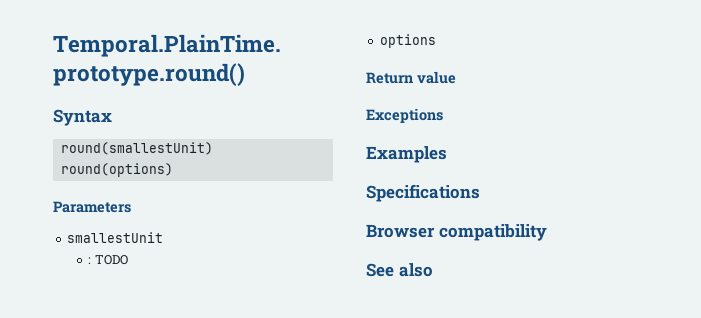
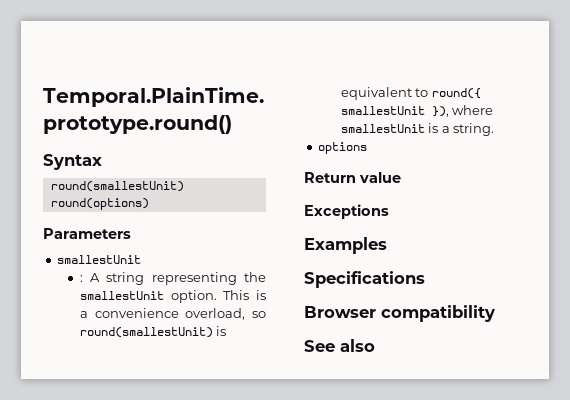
[94,255,128,265] TODO -> [90,272,266,285] [79,290,266,303] [79,308,266,320] [79,326,227,338] [340,87,481,100] [340,105,494,117] [340,123,495,136] A string representing the smallestUnit option. This is a convenience overload, so round(smallestUnit) is equivalent to round({ smallestUnit }), where smallestUnit is a string.

